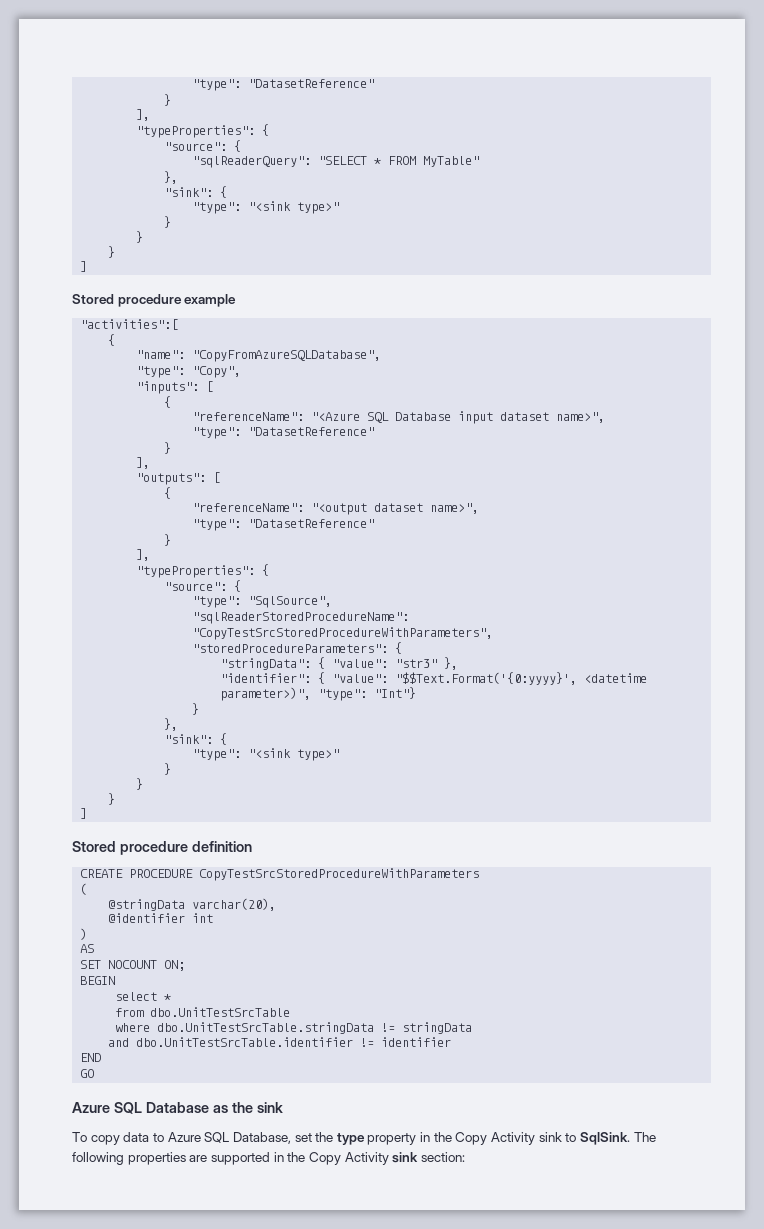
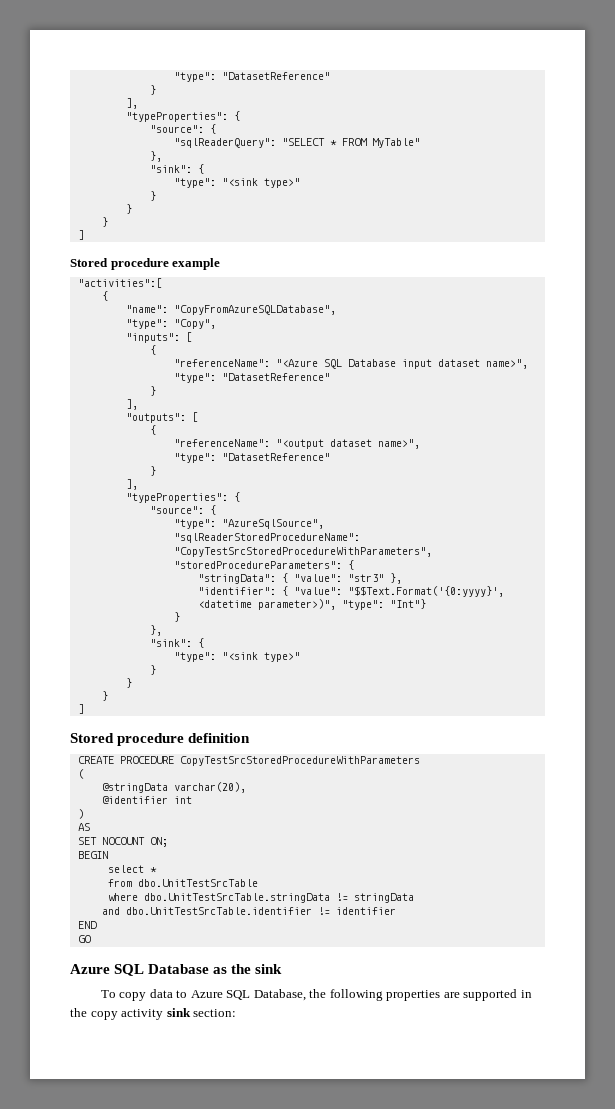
[248,596,333,608] "SqlSource", -> [221,519,324,529] "AzureSqlSource",
[294,1132,656,1145] set the type property in the Copy Activity sink to SqlSink. The -> [309,989,327,998] the
[308,1152,389,1165] Copy Activity -> [90,1009,164,1020] copy activity

